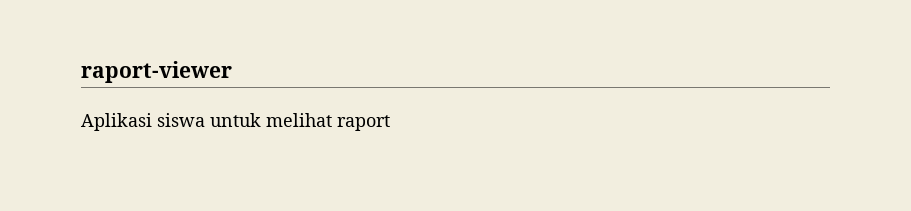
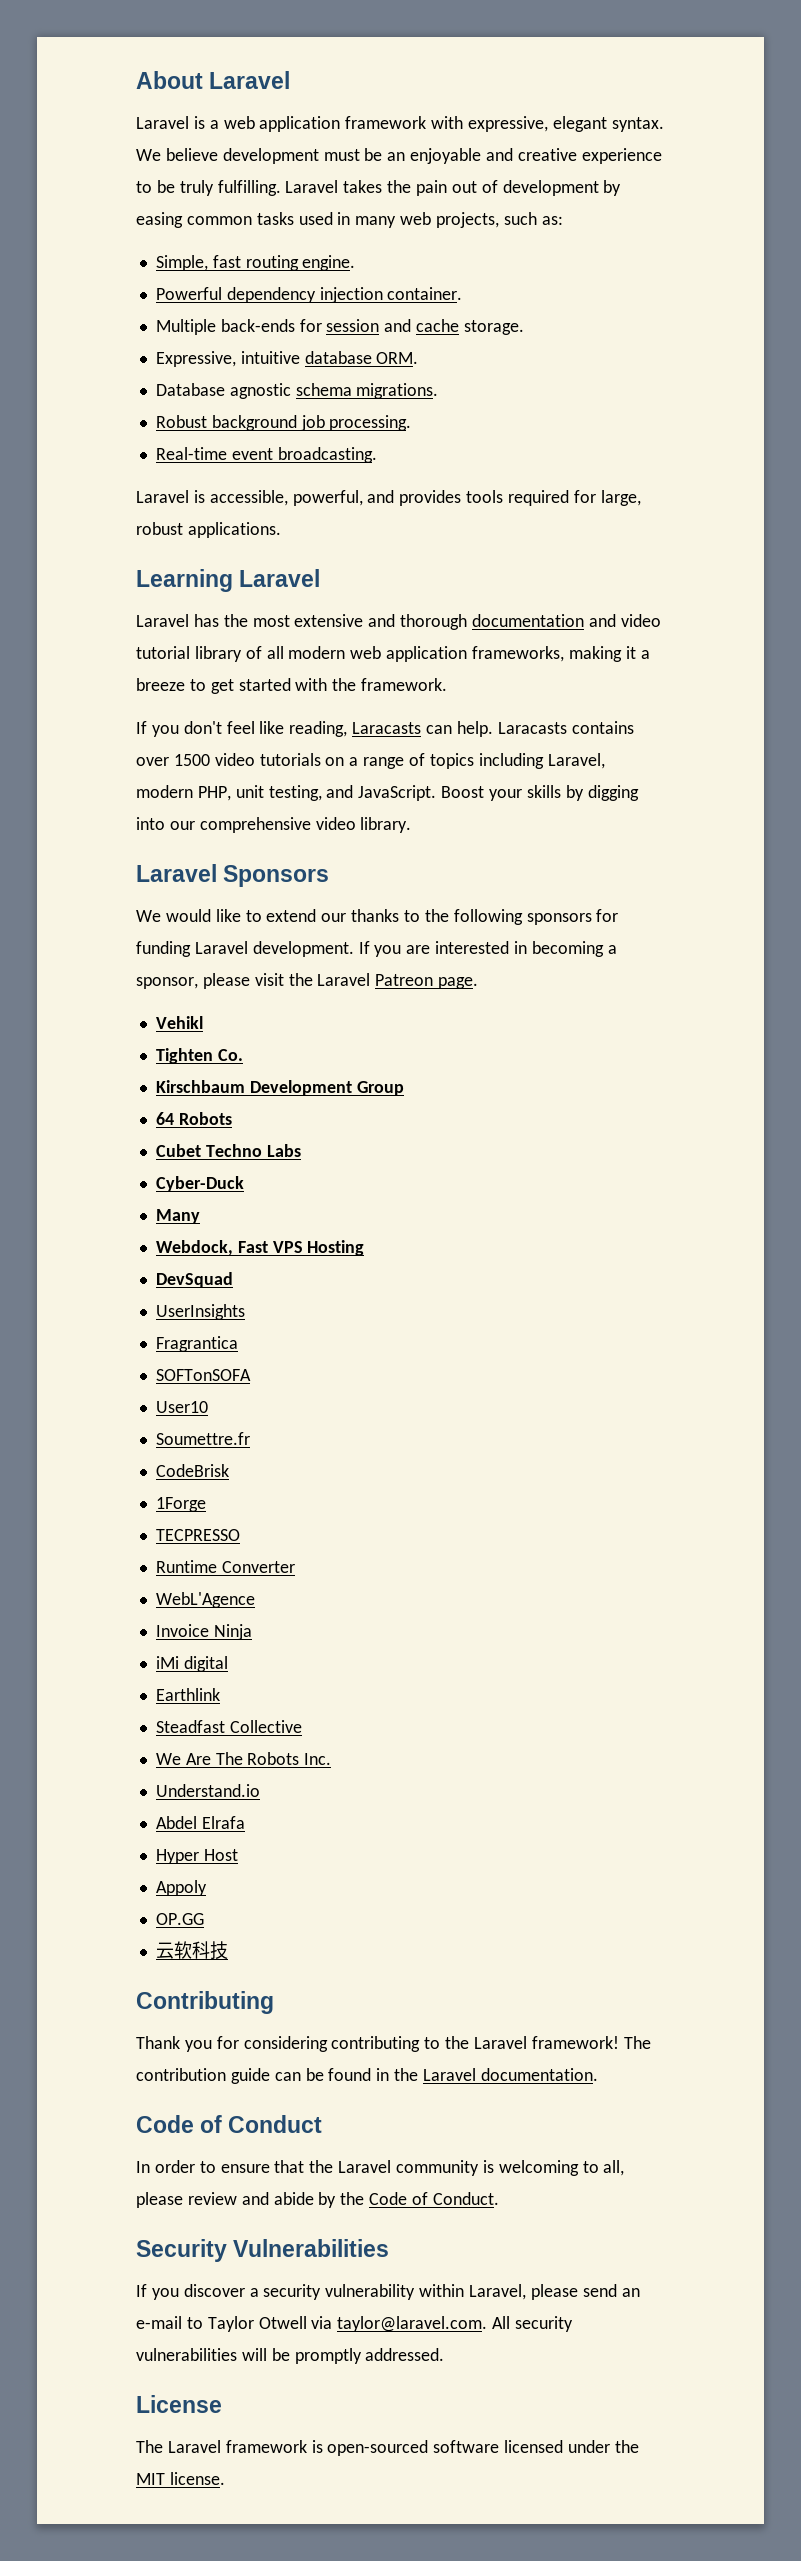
[81,61,232,83] [81,113,390,131] raport-viewer // Aplikasi siswa untuk melihat raport -> [136,71,291,89] [136,116,664,132] [136,148,662,164] [136,180,622,196] [136,212,563,228] [155,255,356,271] [155,287,463,303] [155,319,524,335] [155,351,419,367] [155,383,439,399] [155,415,412,431] [155,447,377,463] [136,490,641,506] [136,522,281,538] [136,569,321,592] [136,614,661,630] [136,646,650,662] [136,678,448,694] [136,721,634,737] [136,753,605,769] [136,785,639,801] [136,817,412,833] [136,864,330,887] [136,909,619,925] [136,941,617,957] [136,973,479,989] [155,1016,203,1029] [155,1048,243,1064] [155,1080,404,1096] [155,1112,232,1125] [155,1144,301,1157] [155,1176,244,1192] [155,1209,200,1224] [155,1240,365,1256] [155,1272,233,1288] [155,1304,245,1320] [155,1336,238,1352] [155,1369,251,1381] [155,1401,208,1413] [155,1432,250,1445] [155,1464,229,1477] [155,1497,206,1512] [155,1529,240,1541] [155,1560,295,1573] [155,1592,255,1608] [155,1624,252,1640] [155,1656,228,1672] [155,1688,220,1701] [155,1720,302,1733] [155,1752,332,1765] [155,1784,260,1797] [155,1816,245,1829] [155,1849,238,1864] [155,1880,207,1896] [155,1913,204,1925] [155,1941,228,1960] [136,1991,274,2014] [136,2036,651,2052] [136,2068,598,2084] [136,2115,323,2133] [136,2160,625,2176] [136,2192,499,2208] [136,2239,390,2262] [136,2284,640,2300] [136,2316,574,2332] [136,2348,445,2364] [136,2395,222,2413] [136,2440,639,2456] [136,2472,225,2485] About Laravel // Laravel is a web application framework with expressive, elegant syntax. We believe development must be an enjoyable and creative experience to be truly fulfilling. Laravel takes the pain out of development by easing common tasks used in many web projects, such as: // Simple, fast routing engine. // Powerful dependency injection container. // Multiple back-ends for session and cache storage. // Expressive, intuitive database ORM. // Database agnostic schema migrations. // Robust background job processing. // Real-time event broadcasting. // Laravel is accessible, powerful, and provides tools required for large, robust applications. // Learning Laravel // Laravel has the most extensive and thorough documentation and video tutorial library of all modern web application frameworks, making it a breeze to get started with the framework. // If you don't feel like reading, Laracasts can help. Laracasts contains over 1500 video tutorials on a range of topics including Laravel, modern PHP, unit testing, and JavaScript. Boost your skills by digging into our comprehensive video library. // Laravel Sponsors // We would like to extend our thanks to the following sponsors for funding Laravel development. If you are interested in becoming a sponsor, please visit the Laravel Patreon page. // Vehikl // Tighten Co. // Kirschbaum Development Group // 64 Robots // Cubet Techno Labs // Cyber-Duck // Many // Webdock, Fast VPS Hosting // DevSquad // UserInsights // Fragrantica // SOFTonSOFA // User10 // Soumettre.fr // CodeBrisk // 1Forge // TECPRESSO // Runtime Converter // WebL'Agence // Invoice Ninja // iMi digital // Earthlink // Steadfast Collective // We Are The Robots Inc. // Understand.io // Abdel Elrafa // Hyper Host // Appoly // OP.GG // 云软科技 // Contributing // Thank you for considering contributing to the Laravel framework! The contribution guide can be found in the Laravel documentation. // Code of Conduct // In order to ensure that the Laravel community is welcoming to all, please review and abide by the Code of Conduct. // Security Vulnerabilities // If you discover a security vulnerability within Laravel, please send an e-mail to Taylor Otwell via taylor@laravel.com. All security vulnerabilities will be promptly addressed. // License // The Laravel framework is open-sourced software licensed under the MIT license.

